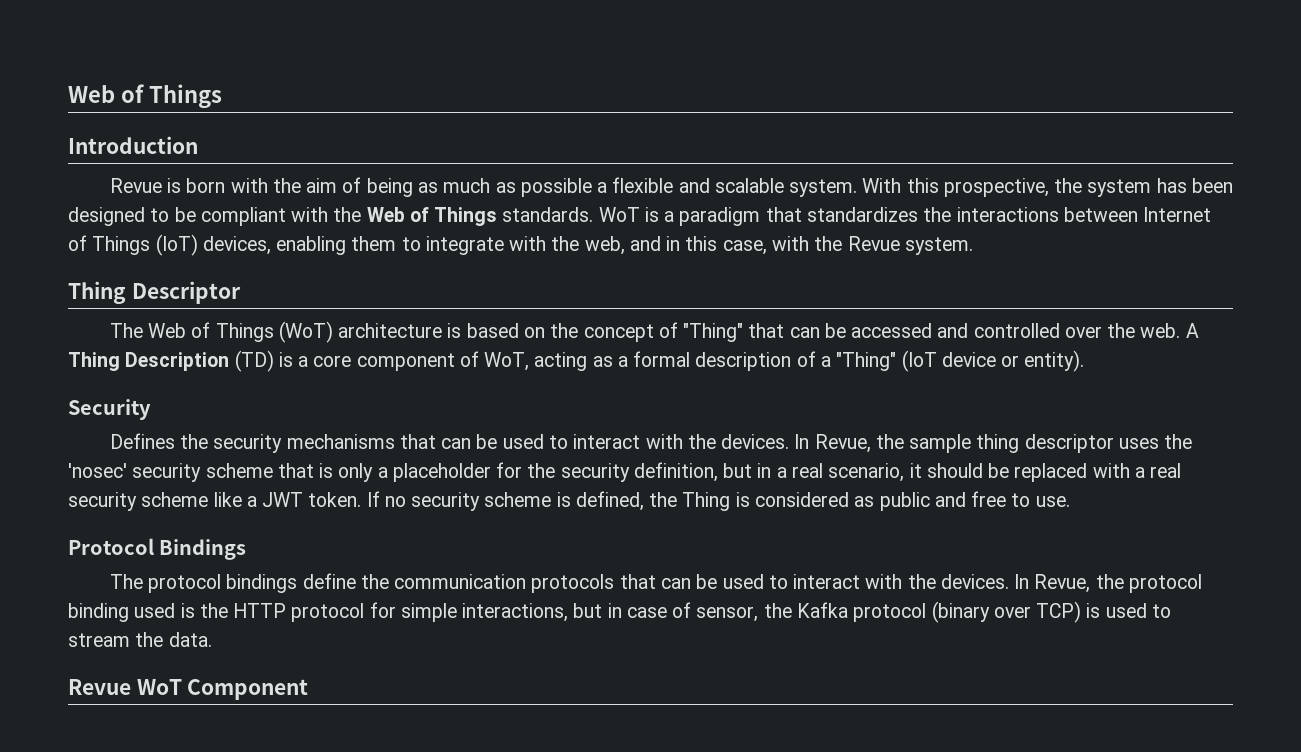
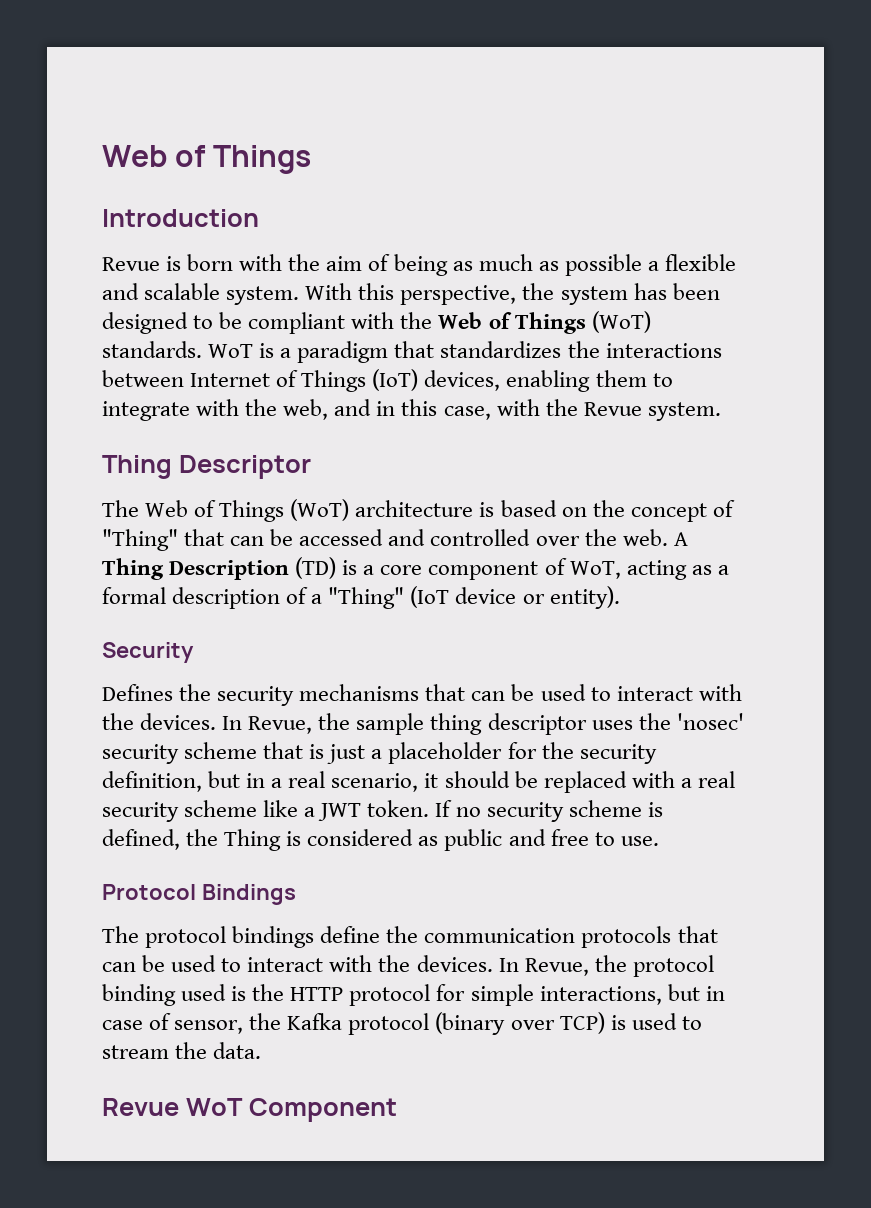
[943,178,1049,197] prospective, -> [400,285,517,305] perspective,
(498, 216) none -> [591,311,651,333] (WoT)
[338,463,374,482] only -> [327,744,366,764] just

